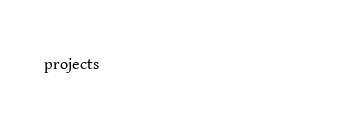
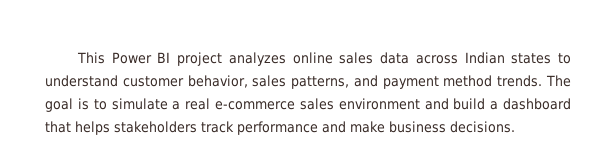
[44,58,99,73] projects -> [77,52,572,66] [45,75,571,89] [45,98,571,112] [45,121,515,135] This Power BI project analyzes online sales data across Indian states to understand customer behavior, sales patterns, and payment method trends. The goal is to simulate a real e-commerce sales environment and build a dashboard that helps stakeholders track performance and make business decisions.

